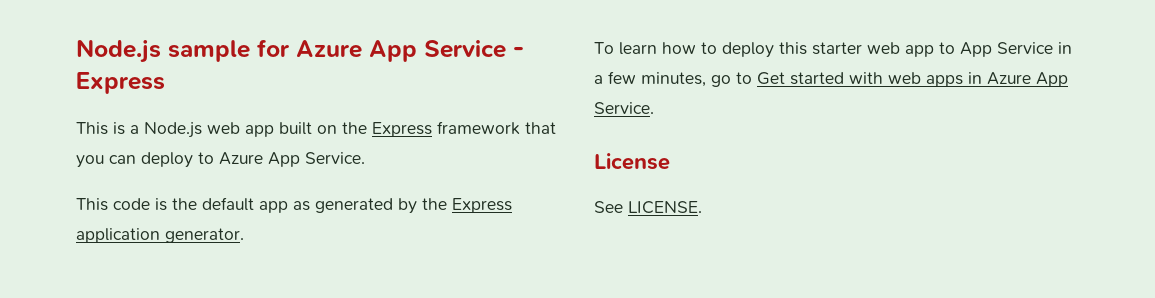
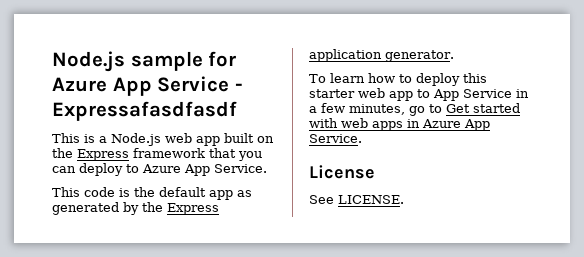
[76,72,165,94] Express -> [52,101,237,121] Expressafasdfasdf

